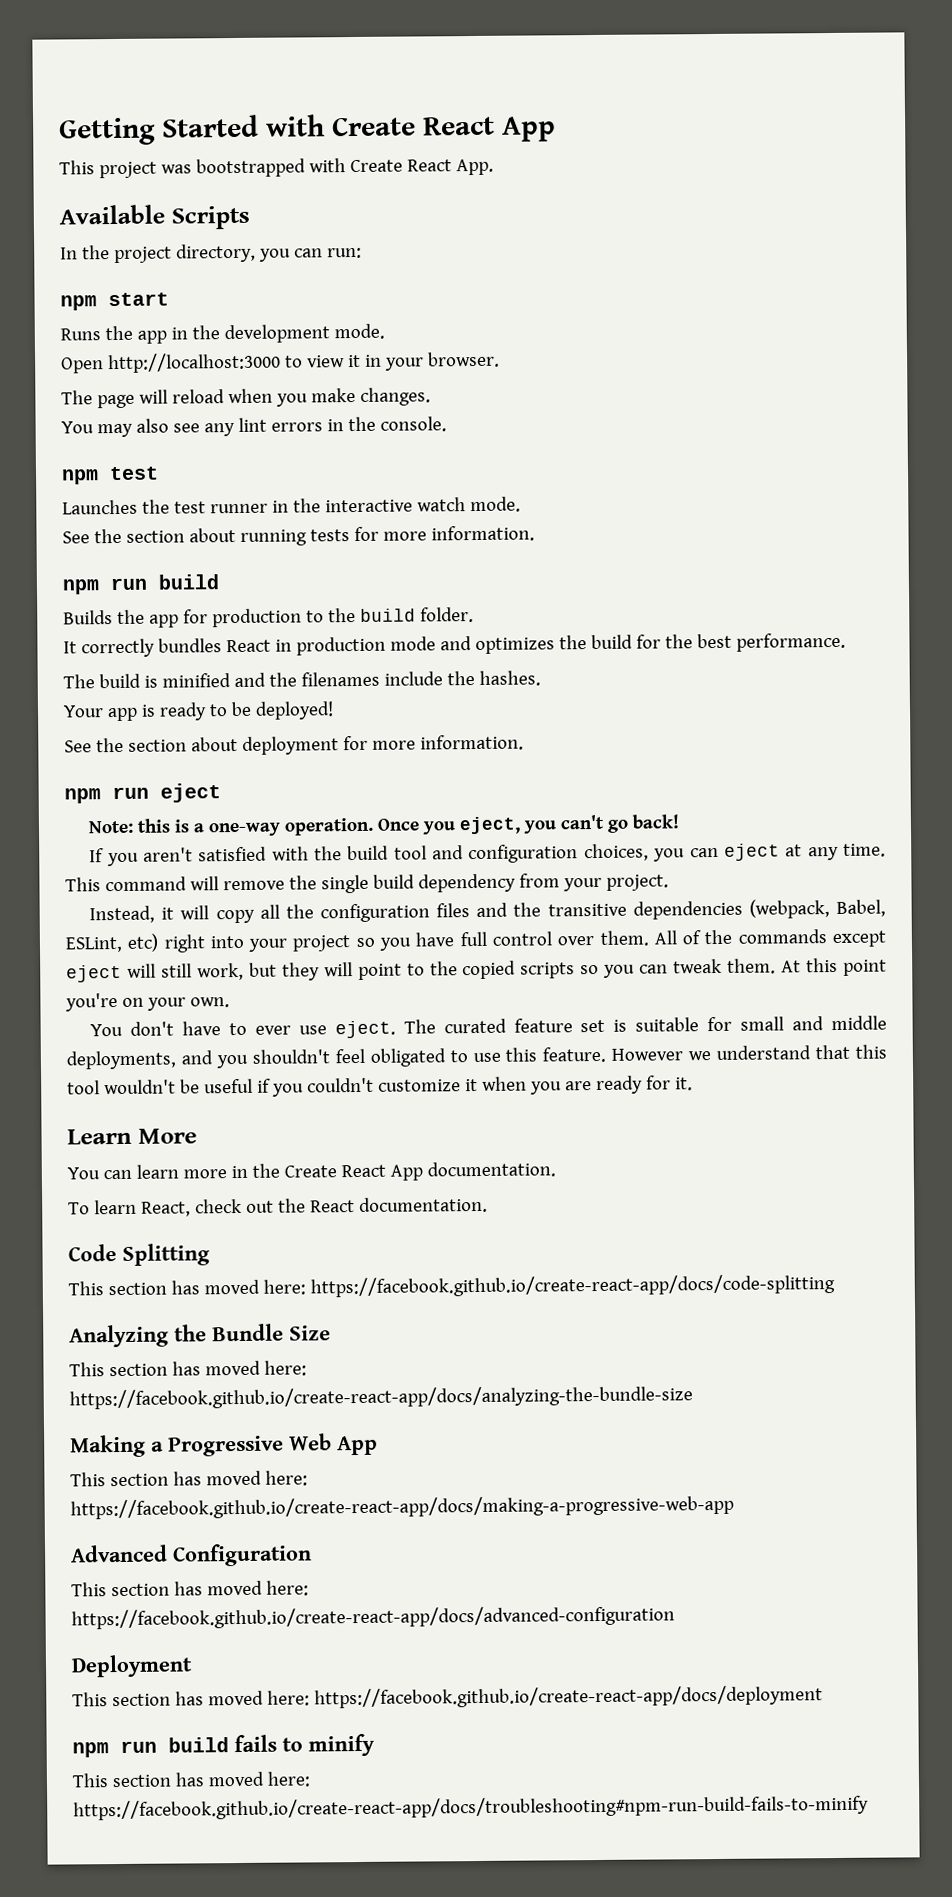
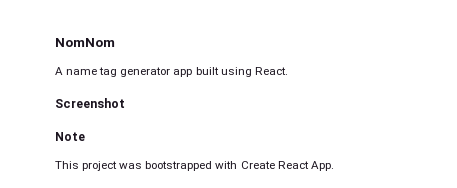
[59,114,556,146] Getting Started with Create React App -> [55,38,115,47] [55,67,288,77] [55,98,125,108] [55,132,85,141] NomNom // A name tag generator app built using React. // Screenshot // Note
[59,204,250,230] [60,243,362,264] [60,292,169,311] [60,323,385,344] [61,351,500,374] [61,387,431,409] [61,416,447,438] [61,466,159,485] [62,496,521,515] [62,525,535,546] [62,574,219,595] [63,607,474,628] [63,632,846,658] [63,670,541,689] [63,701,334,722] [64,734,524,755] [64,783,221,804] [88,814,681,837] [89,843,887,867] [65,873,669,894] [89,899,886,924] [65,929,886,953] [66,957,887,983] [65,993,230,1012] [90,1015,888,1039] [66,1044,888,1070] [67,1075,693,1097] [67,1128,197,1145] [67,1161,556,1181] [68,1196,488,1217] [68,1243,210,1266] [68,1274,835,1298] [69,1323,331,1348] [69,1360,307,1377] [69,1385,693,1410] [70,1433,378,1458] [70,1470,308,1487] [70,1494,734,1520] [70,1543,312,1567] [71,1580,309,1597] [71,1605,675,1630] [71,1654,193,1678] [72,1685,823,1709] [72,1733,375,1758] [72,1771,311,1788] [73,1794,869,1821] // Available Scripts // In the project directory, you can run: // npm start // Runs the app in the development mode. // Open http://localhost:3000 to view it in your browser. // The page will reload when you make changes. // You may also see any lint errors in the console. // npm test // Launches the test runner in the interactive watch mode. // See the section about running tests for more information. // npm run build // Builds the app for production to the build folder. // It correctly bundles React in production mode and optimizes the build for the best performance. // The build is minified and the filenames include the hashes. // Your app is ready to be deployed! // See the section about deployment for more information. // npm run eject // Note: this is a one-way operation. Once you eject, you can't go back! // If you aren't satisfied with the build tool and configuration choices, you can eject at any time. This command will remove the single build dependency from your project. // Instead, it will copy all the configuration files and the transitive dependencies (webpack, Babel, ESLint, etc) right into your project so you have full control over them. All of the commands except eject will still work, but they will point to the copied scripts so you can tweak them. At this point you're on your own. // You don't have to ever use eject. The curated feature set is suitable for small and middle deployments, and you shouldn't feel obligated to use this feature. However we understand that this tool wouldn't be useful if you couldn't customize it when you are ready for it. // Learn More // You can learn more in the Create React App documentation. // To learn React, check out the React documentation. // Code Splitting // This section has moved here: https://facebook.github.io/create-react-app/docs/code-splitting // Analyzing the Bundle Size // This section has moved here: https://facebook.github.io/create-react-app/docs/analyzing-the-bundle-size // Making a Progressive Web App // This section has moved here: https://facebook.github.io/create-react-app/docs/making-a-progressive-web-app // Advanced Configuration // This section has moved here: https://facebook.github.io/create-react-app/docs/advanced-configuration // Deployment // This section has moved here: https://facebook.github.io/create-react-app/docs/deployment // npm run build fails to minify // This section has moved here: https://facebook.github.io/create-react-app/docs/troubleshooting#npm-run-build-fails-to-minify -> (334, 166) none

